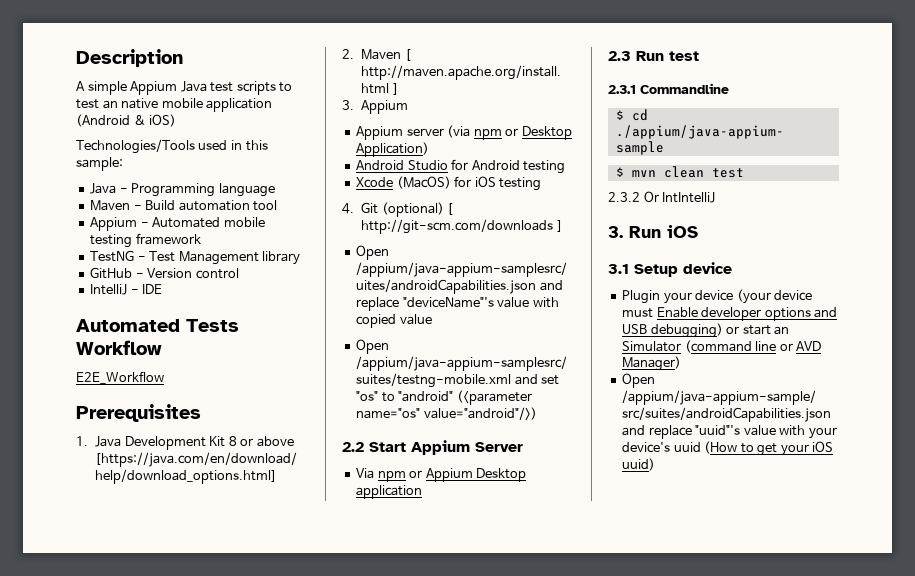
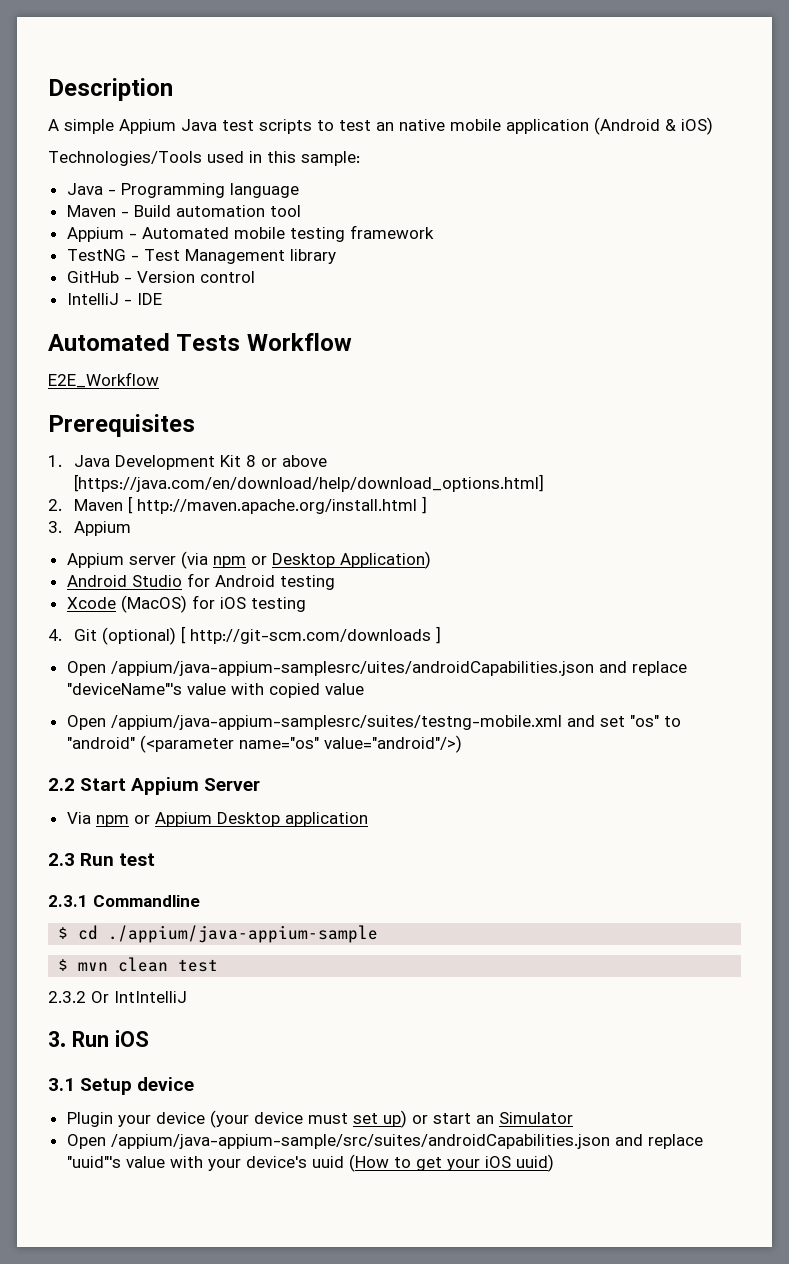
[656,307,838,321] [622,323,723,338] Enable developer options and USB debugging) -> [352,1110,407,1128] set up)
[684,340,822,353] [622,356,682,371] (command line or AVD Manager) -> (573, 1118) none

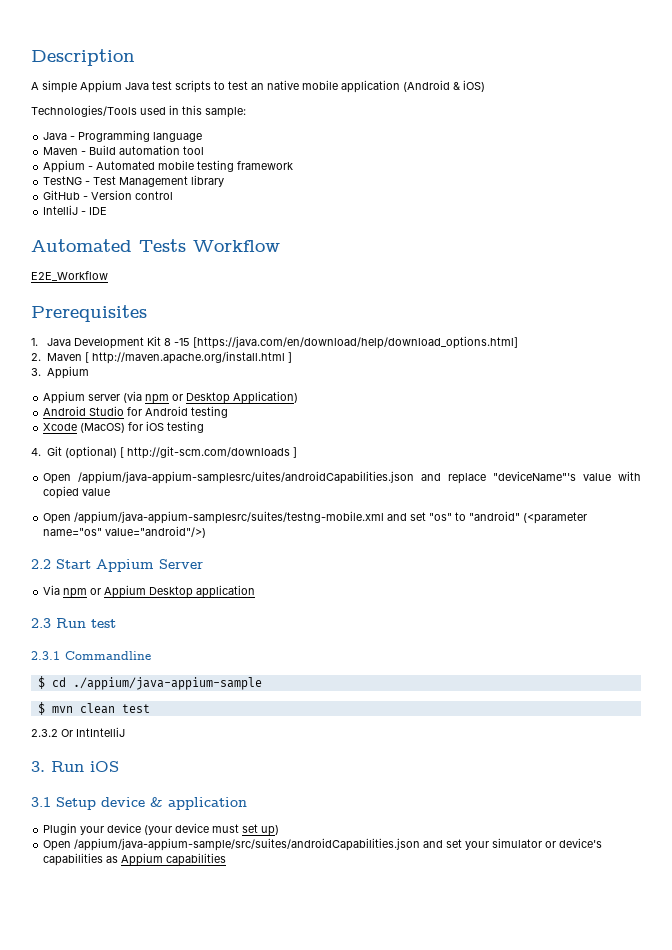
[261,455,328,467] or above -> [173,338,190,346] -15
(195, 1084) none -> [150,797,247,810] & application
[411,1112,573,1124] or start an Simulator -> (280, 830) none
[647,1134,703,1149] [66,1154,554,1172] replace "uuid"'s value with your device's uuid (How to get your iOS uuid) -> [446,838,603,850] [43,853,227,866] set your simulator or device's capabilities as Appium capabilities

